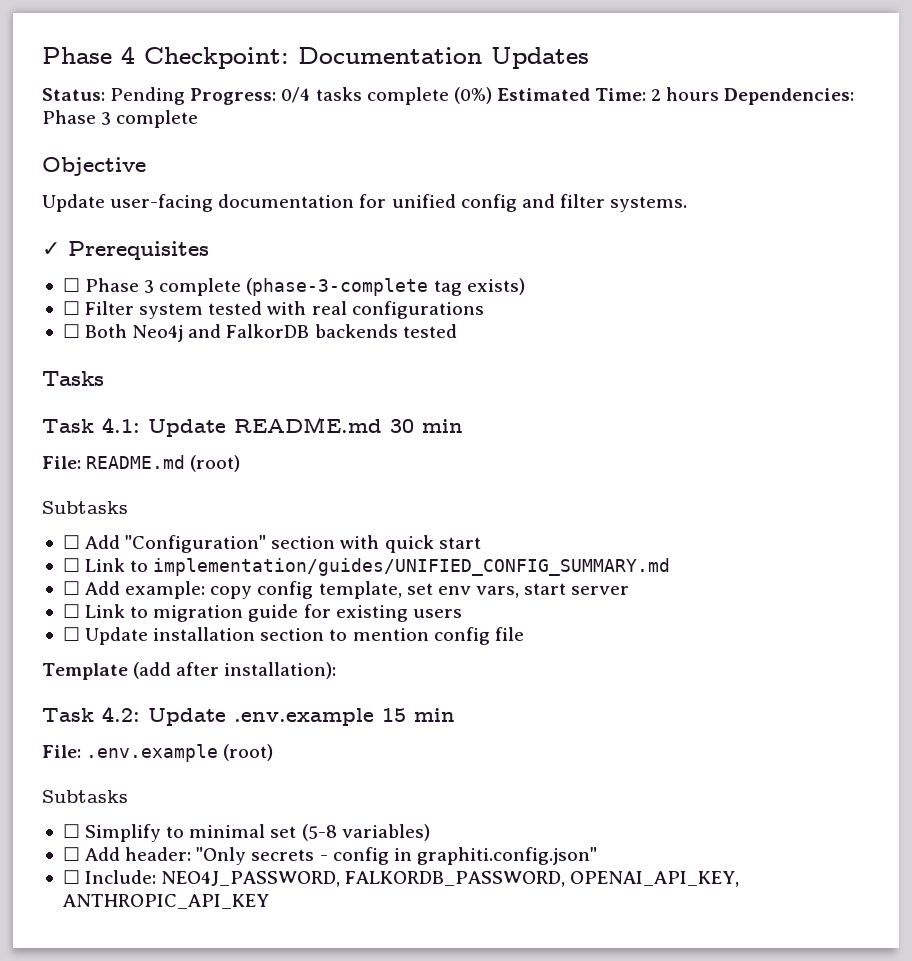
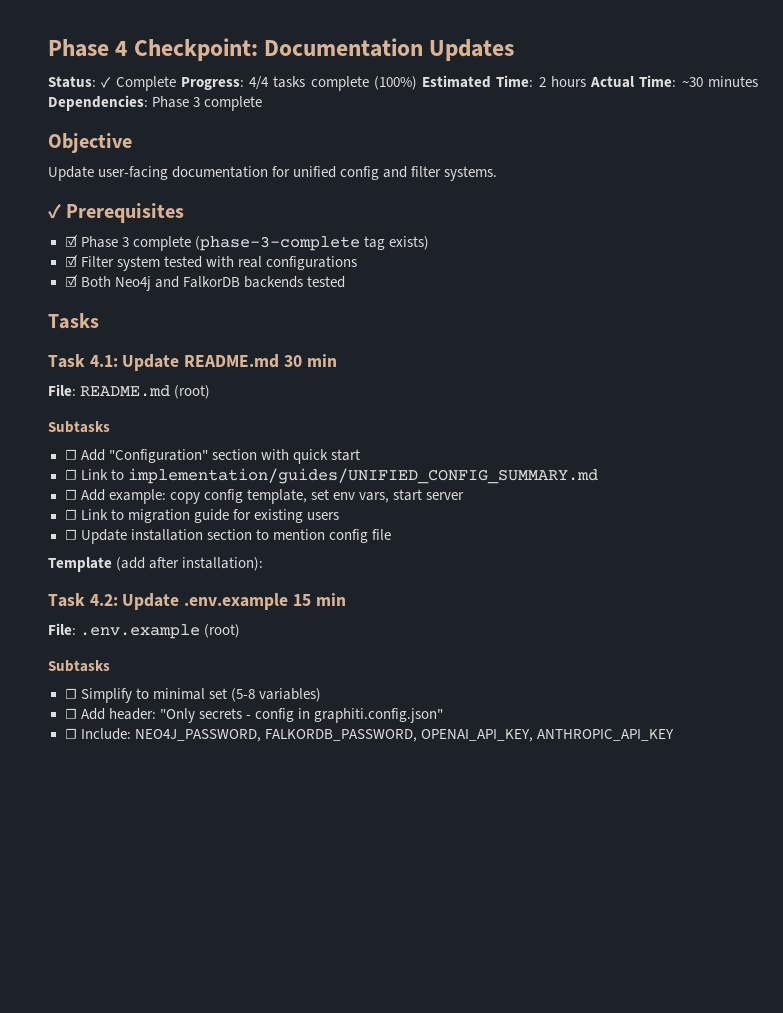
[110,87,311,105] Pending Progress: 0/4 -> [101,76,270,91] ✓ Complete Progress: 4/4
[453,87,492,104] (0%) -> [373,76,417,90] (100%)
(720, 94) none -> [590,75,758,88] Actual Time: ~30 minutes
[62,278,80,292] ☐ -> [64,235,78,247] ☑
[62,301,80,315] ☐ -> [64,255,78,267] ☑
[62,324,80,338] ☐ -> [64,275,78,287] ☑

